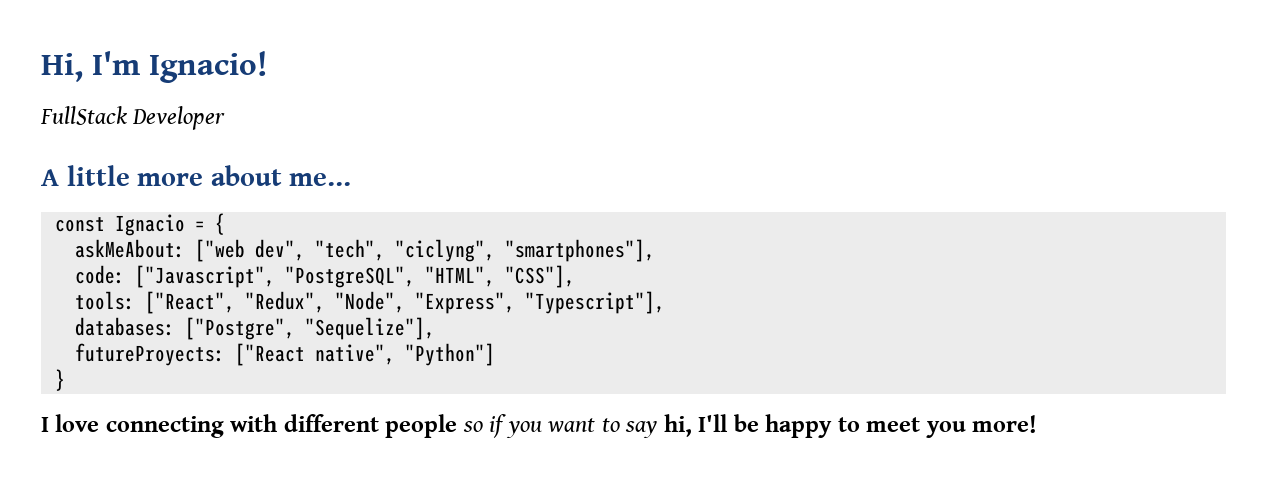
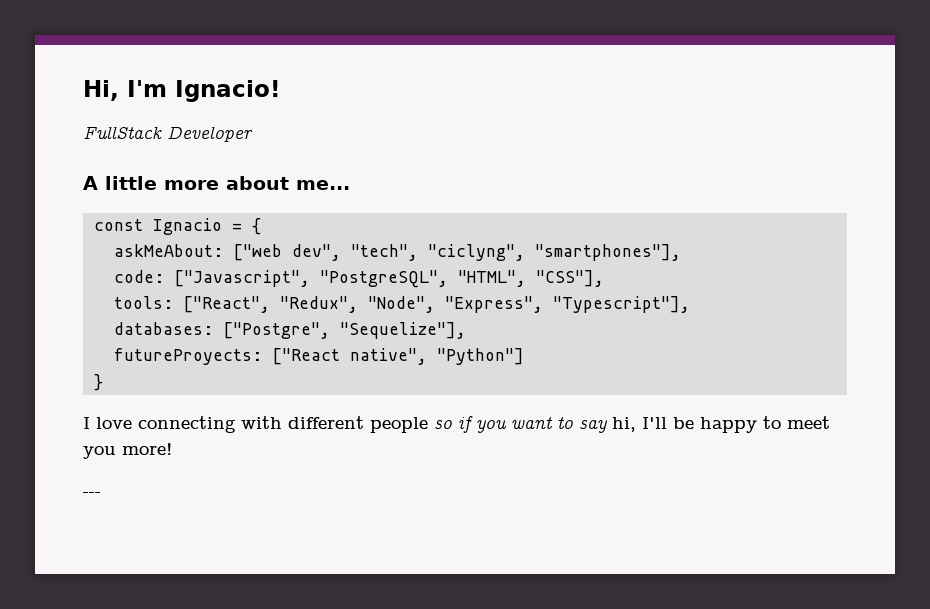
(1038, 424) none -> [83,492,101,497] // ---

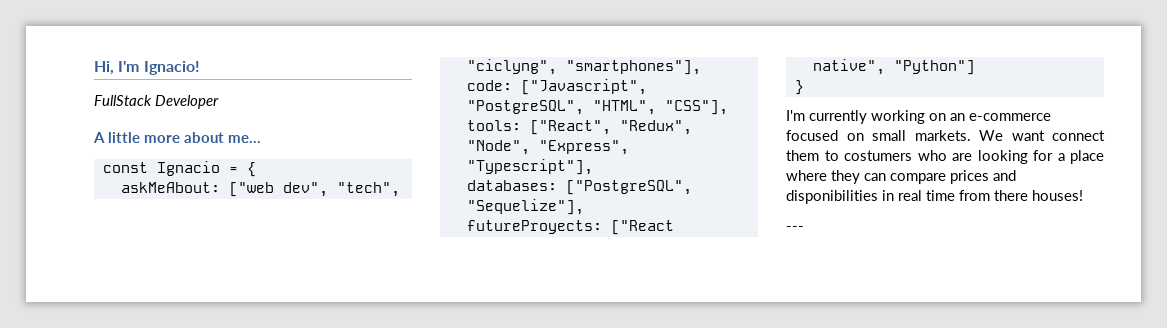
[222,322,330,339] ["Postgre", -> [565,180,692,195] ["PostgreSQL",
[83,416,830,433] [83,443,173,459] I love connecting with different people so if you want to say hi, I'll be happy to meet you more! -> [786,110,1051,124] [786,130,1105,141] [786,150,1104,164] [786,170,1016,184] [786,190,1083,204] I'm currently working on an e-commerce focused on small markets. We want connect them to costumers who are looking for a place where they can compare prices and disponibilities in real time from there houses!

